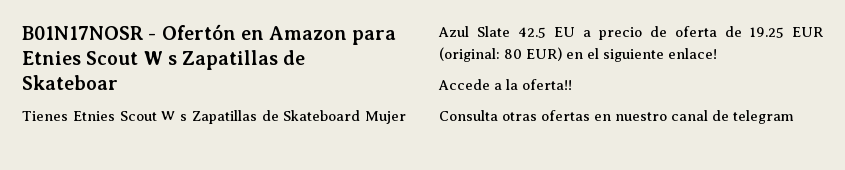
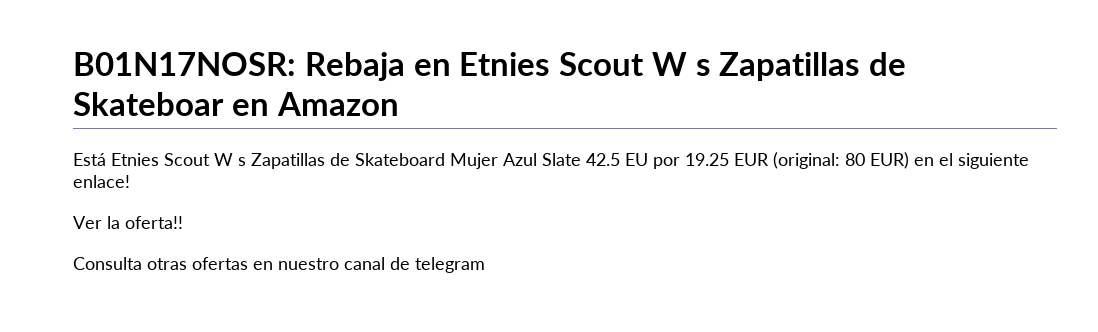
[22,24,397,45] B01N17NOSR - Ofertón en Amazon para -> [73,52,451,81] B01N17NOSR: Rebaja en
[22,111,68,121] // Tienes -> [231,92,399,116] [73,153,106,166] en Amazon // Está
[583,26,742,40] a precio de oferta de -> [653,157,680,169] por
[438,79,502,90] Accede a -> [73,216,102,229] Ver

